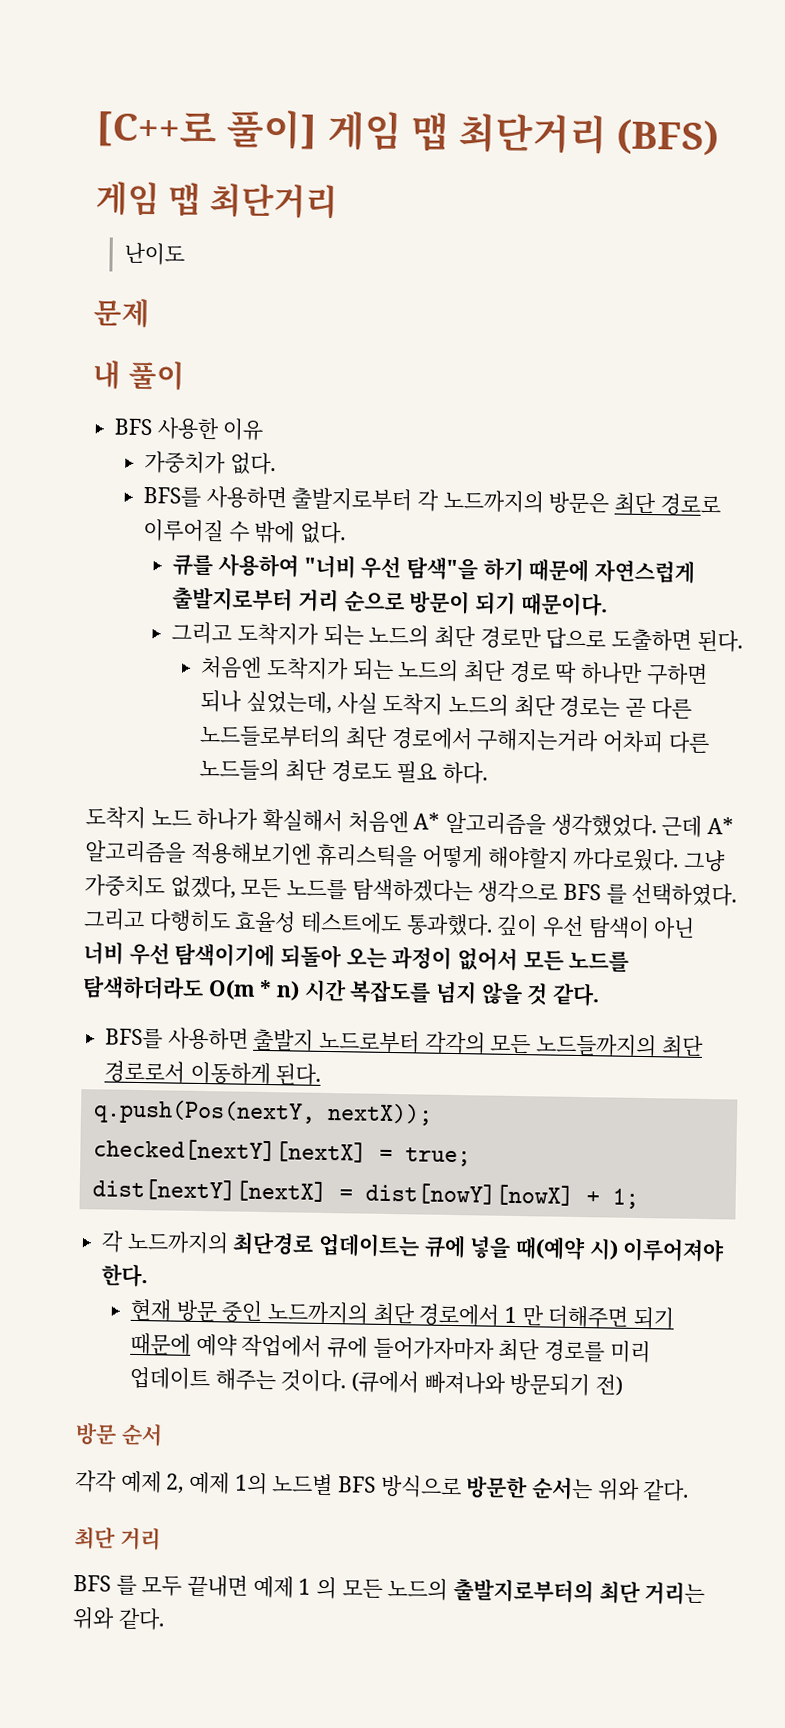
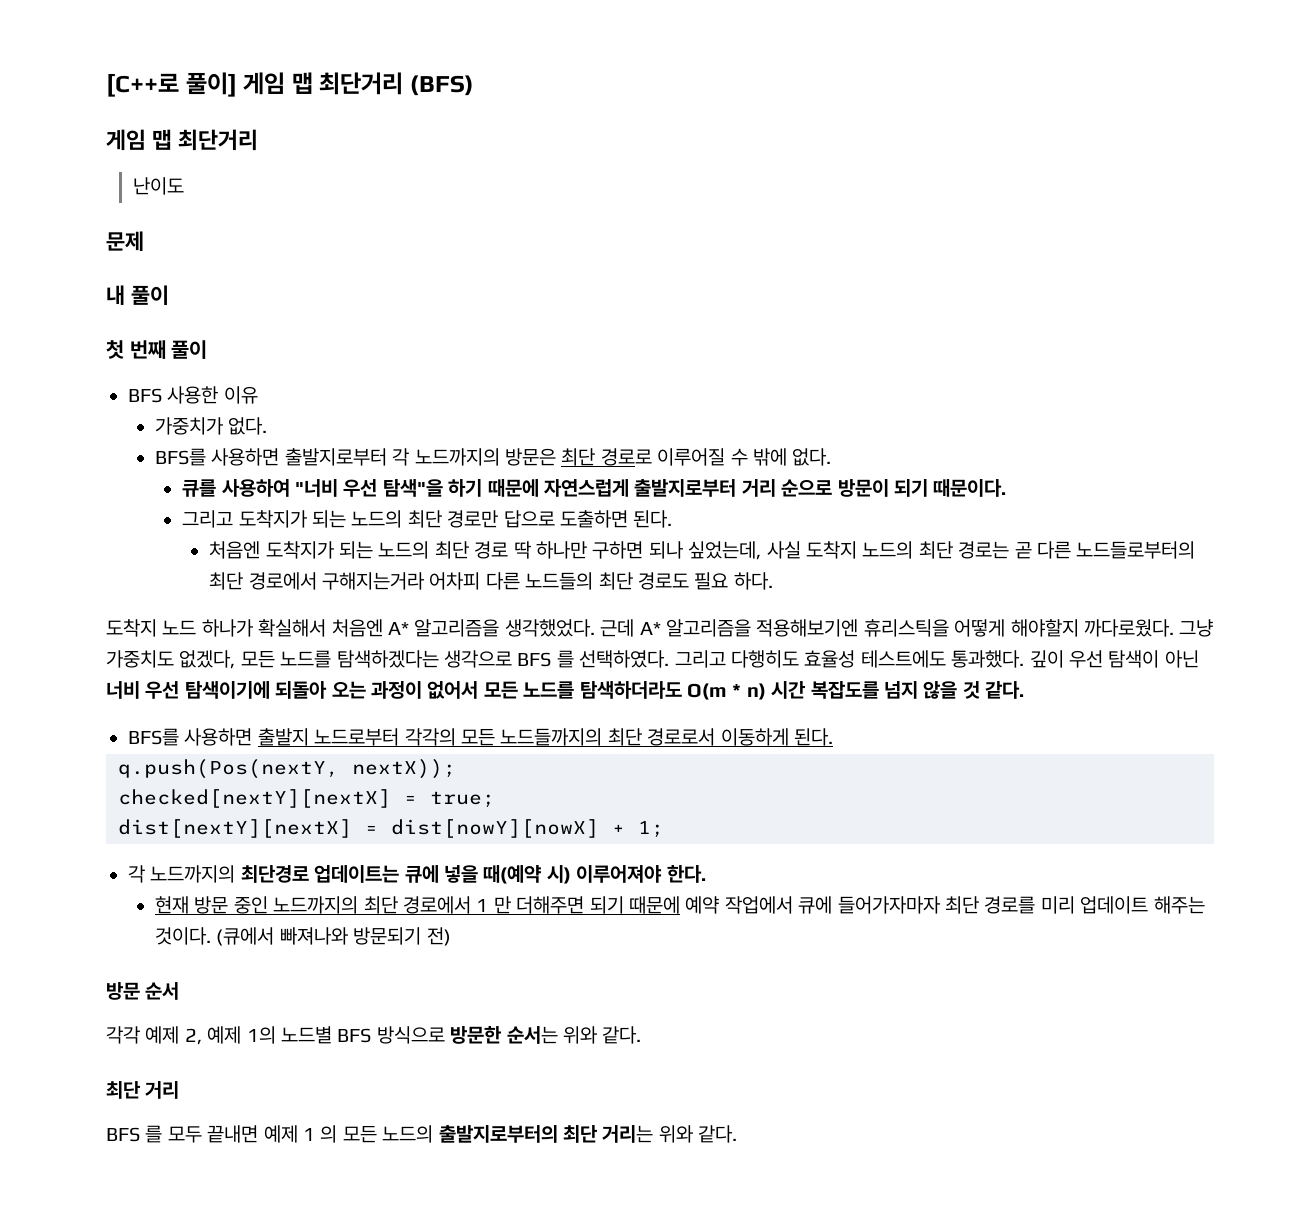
(185, 375) none -> [106,340,208,359] // 첫 번째 풀이

